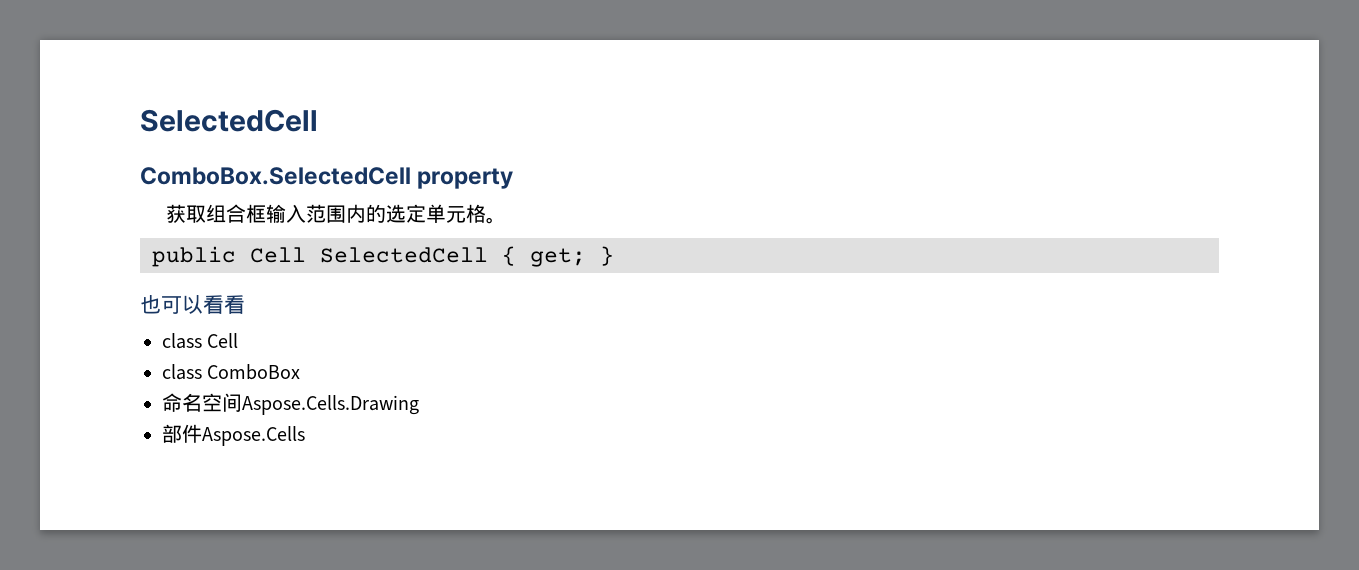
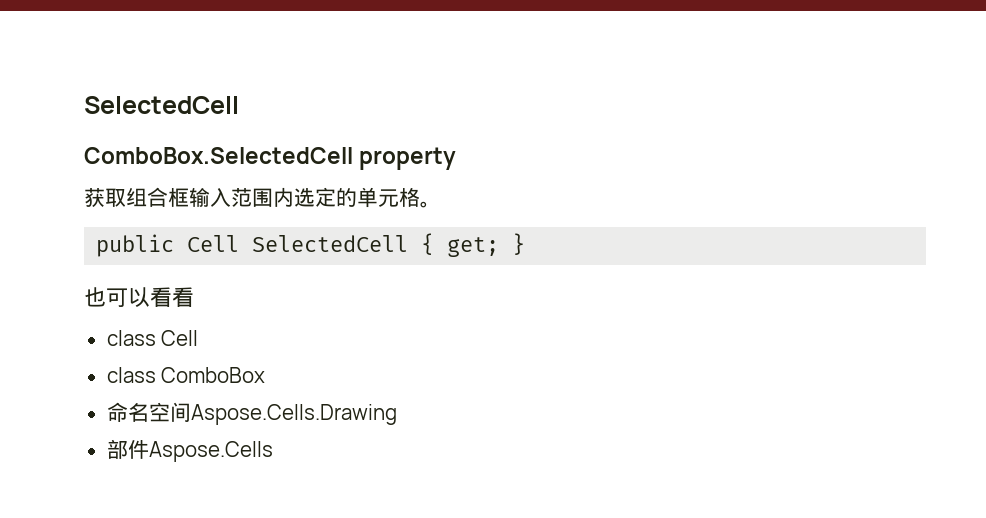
[366,204,427,223] 的选定 -> [294,187,357,207] 选定的

